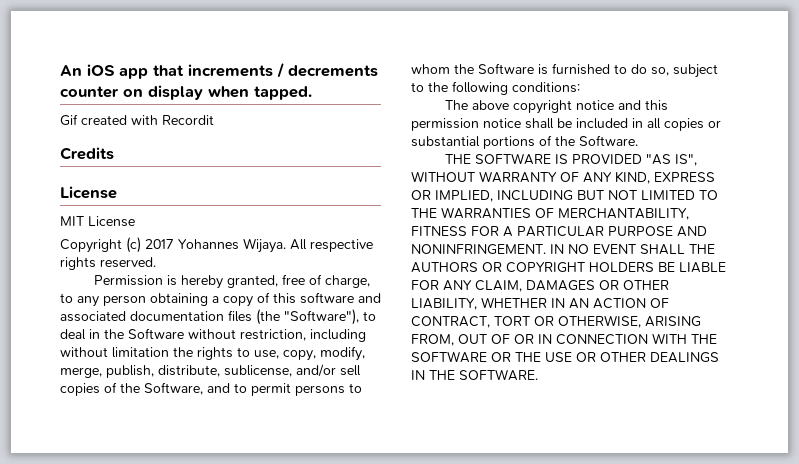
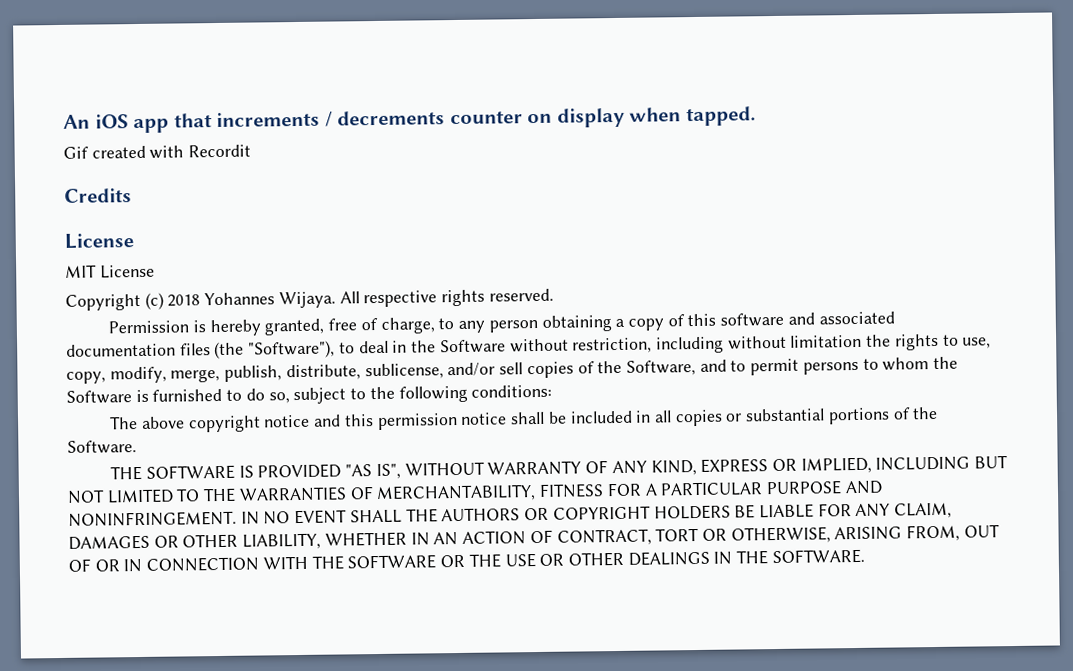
[145,239,174,249] 2017 -> [167,294,201,307] 2018

